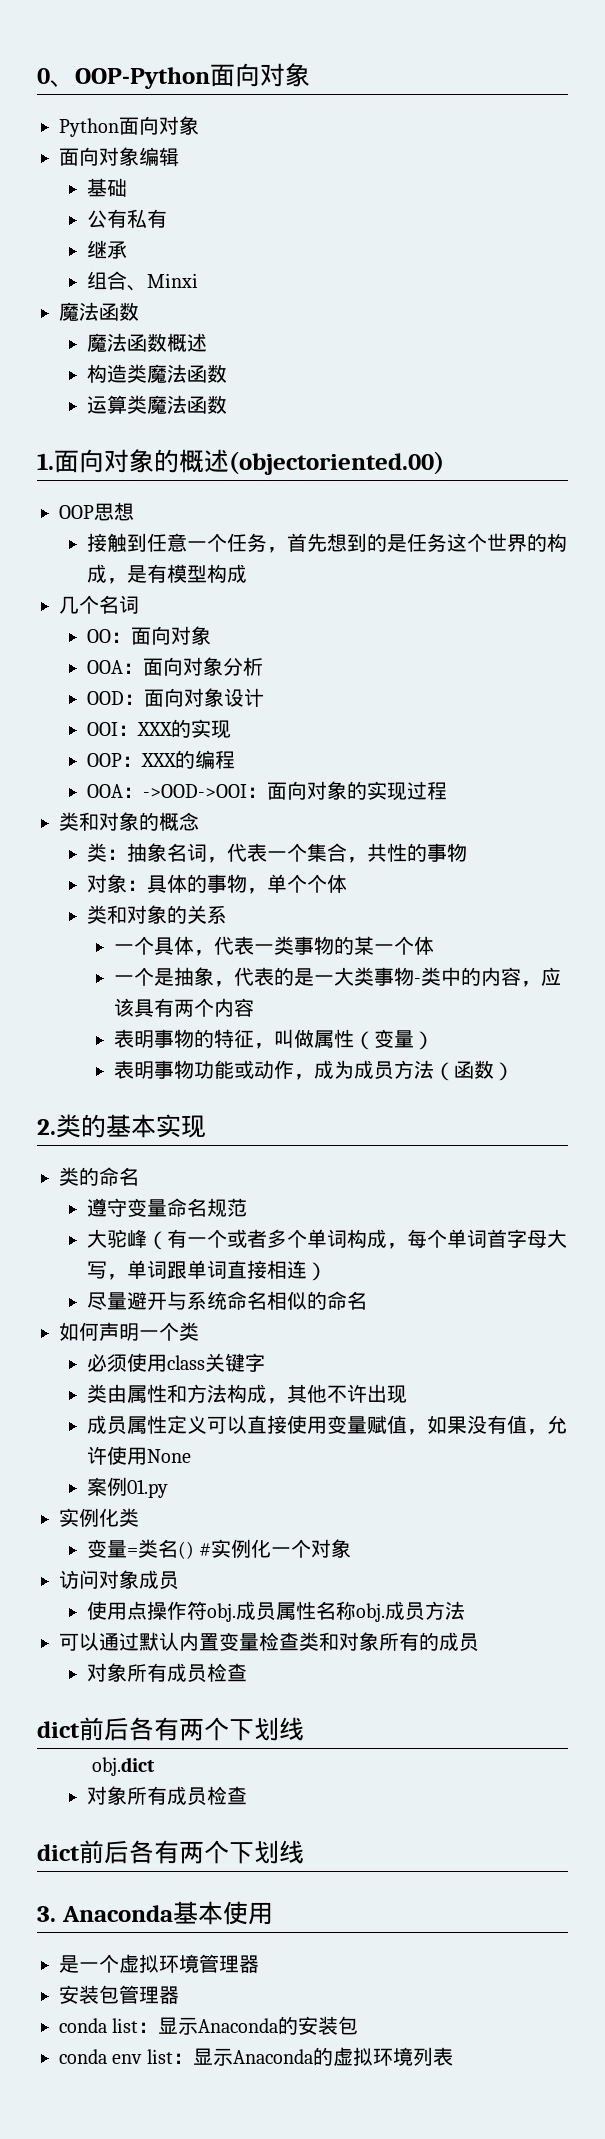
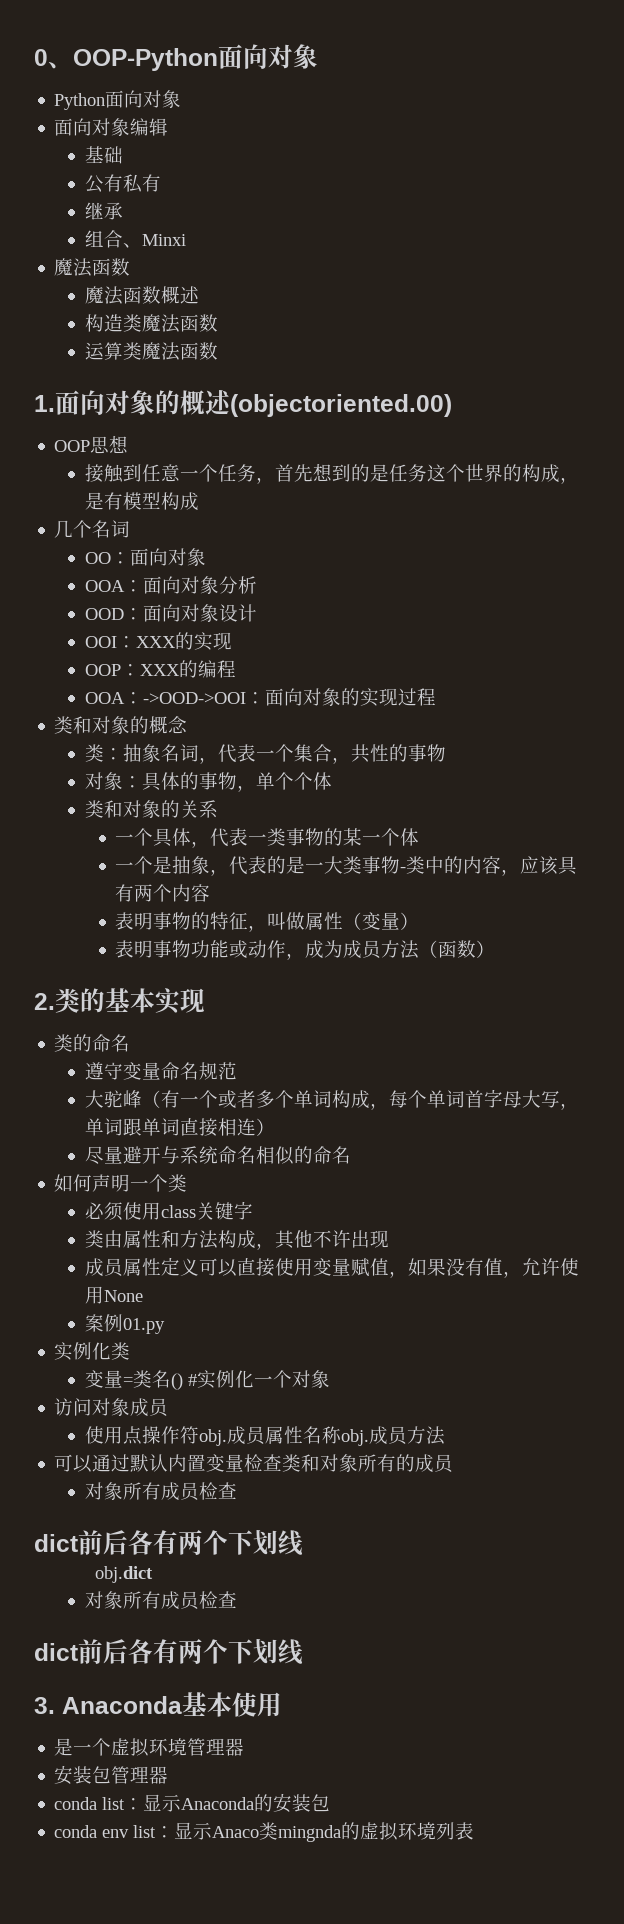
[232,2049,313,2064] Anaconda -> [212,1822,342,1842] Anaco类mingnda

